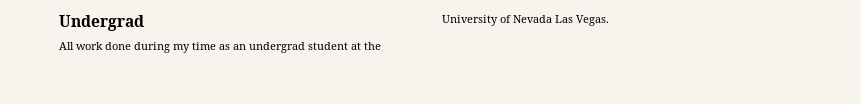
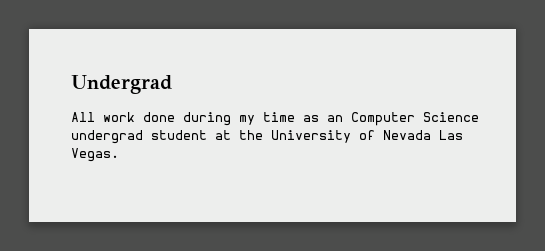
(246, 47) none -> [351,112,479,126] Computer Science

